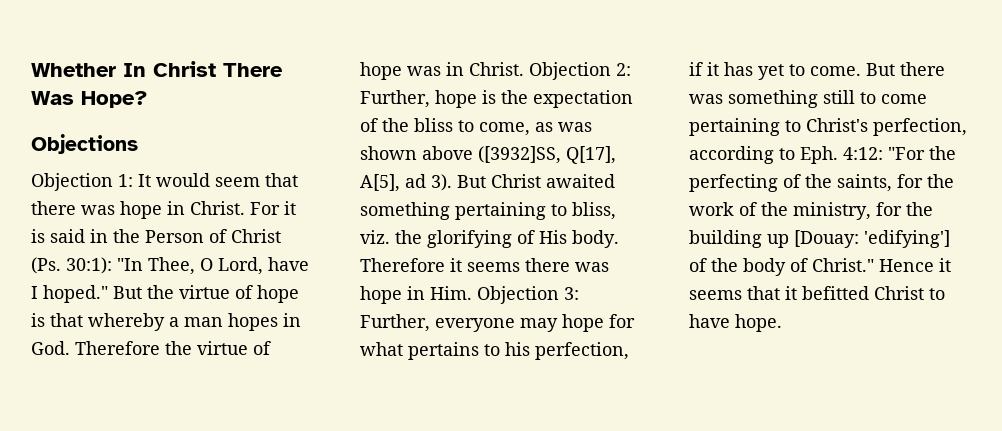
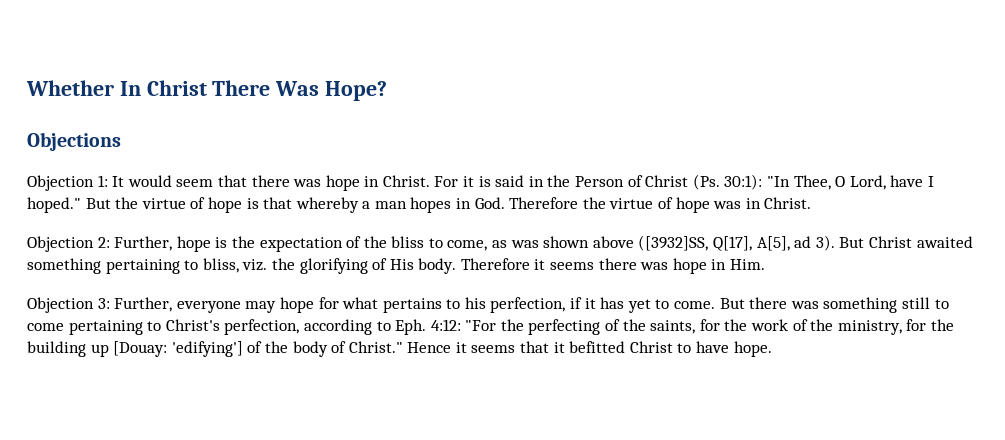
(524, 69) none -> (812, 203) //
(472, 293) none -> (766, 264) //

